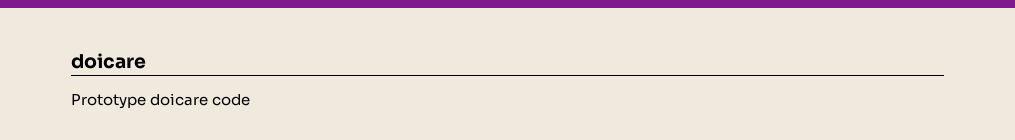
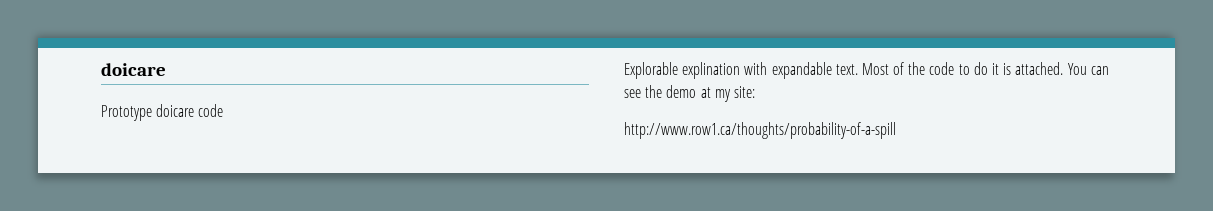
(251, 100) none -> [624,62,1109,79] [624,85,755,102] [624,122,896,139] // Explorable explination with expandable text. Most of the code to do it is attached. You can see the demo at my site: // http://www.row1.ca/thoughts/probability-of-a-spill

